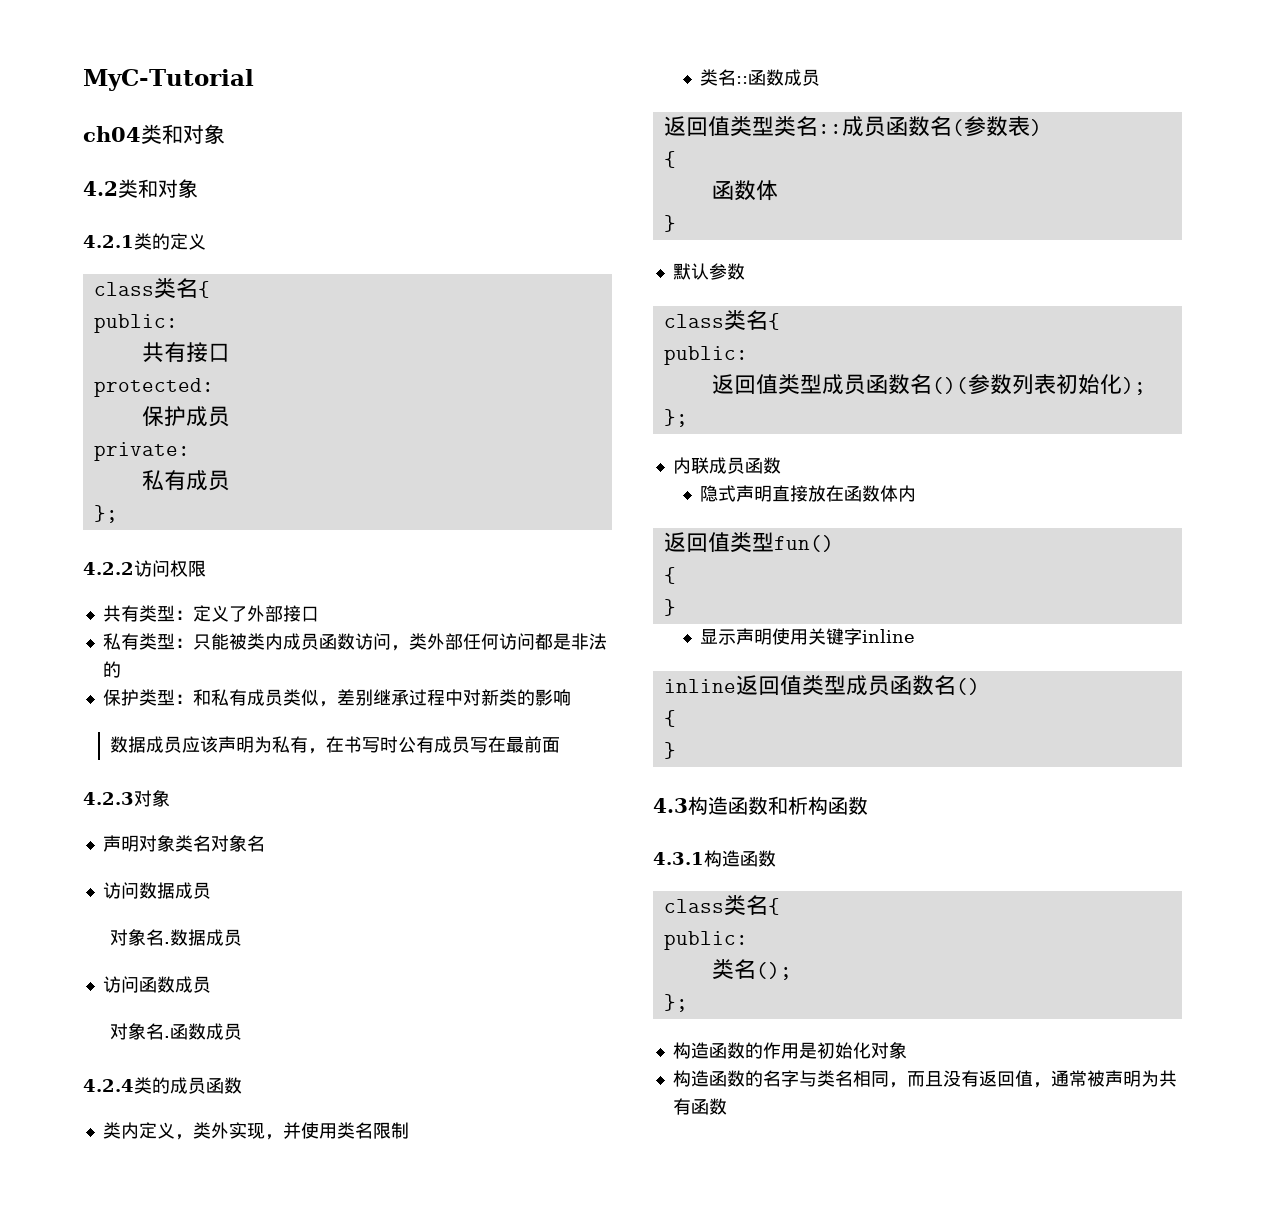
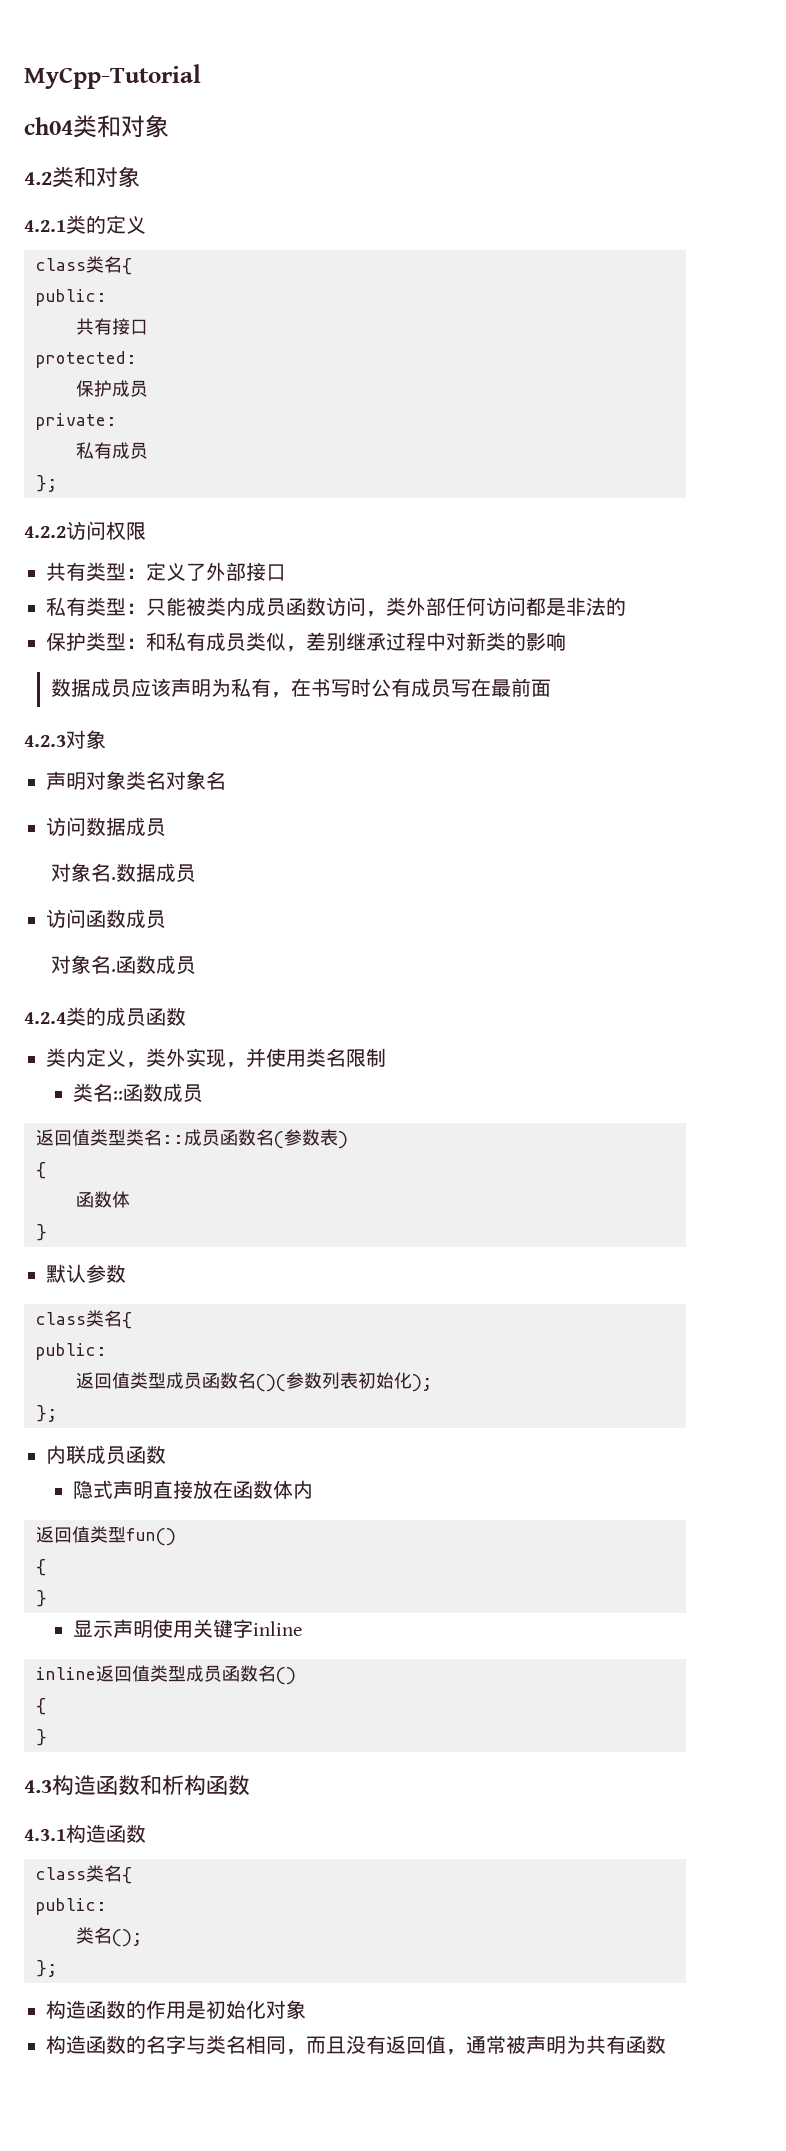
[83,69,254,91] MyC-Tutorial -> [24,64,201,89] MyCpp-Tutorial

